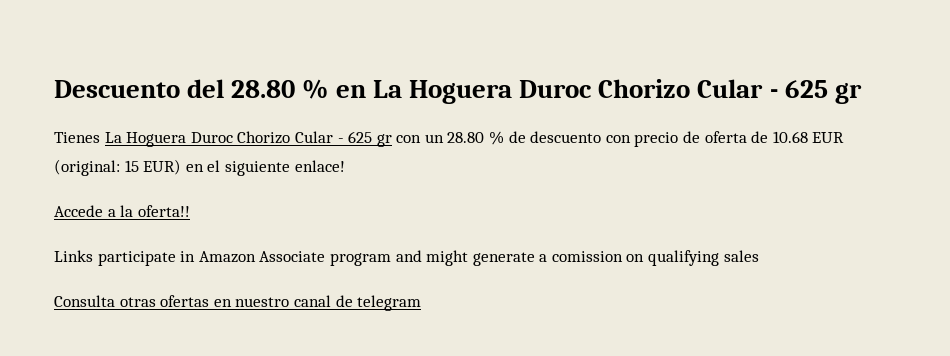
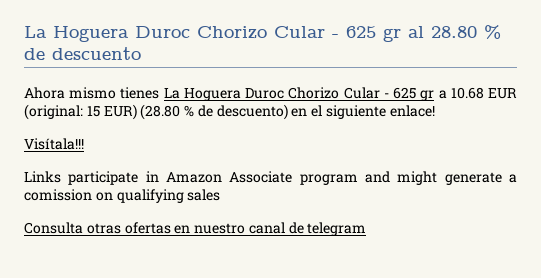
[54,79,862,104] [54,131,769,147] Descuento del 28.80 % en La Hoguera Duroc Chorizo Cular - 625 gr // Tienes La Hoguera Duroc Chorizo Cular - 625 gr con un 28.80 % de descuento con precio de oferta de -> [24,25,501,42] [24,47,141,60] [24,87,447,101] La Hoguera Duroc Chorizo Cular - 625 gr al 28.80 % de descuento // Ahora mismo tienes La Hoguera Duroc Chorizo Cular - 625 gr a
(182, 167) none -> [140,104,288,120] (28.80 % de descuento)
[54,205,190,217] Accede a la oferta!! -> [24,138,84,150] Visítala!!!

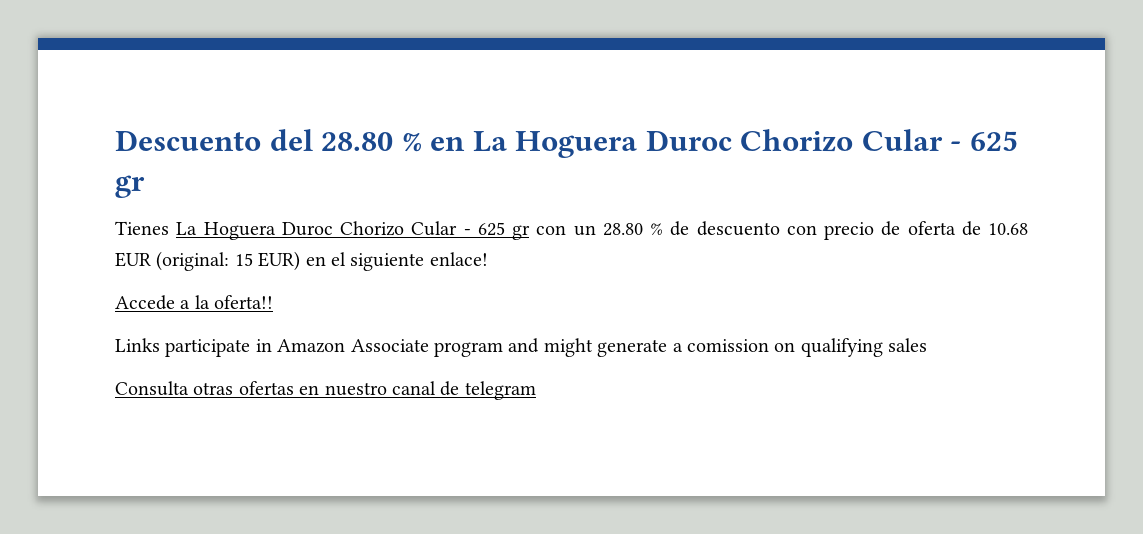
[24,25,501,42] [24,47,141,60] [24,87,447,101] La Hoguera Duroc Chorizo Cular - 625 gr al 28.80 % de descuento // Ahora mismo tienes La Hoguera Duroc Chorizo Cular - 625 gr a -> [115,129,1018,158] [115,175,145,198] [115,221,981,240] Descuento del 28.80 % en La Hoguera Duroc Chorizo Cular - 625 gr // Tienes La Hoguera Duroc Chorizo Cular - 625 gr con un 28.80 % de descuento con precio de oferta de
[140,104,288,120] (28.80 % de descuento) -> (301, 261) none
[24,138,84,150] Visítala!!! -> [115,295,274,310] Accede a la oferta!!

